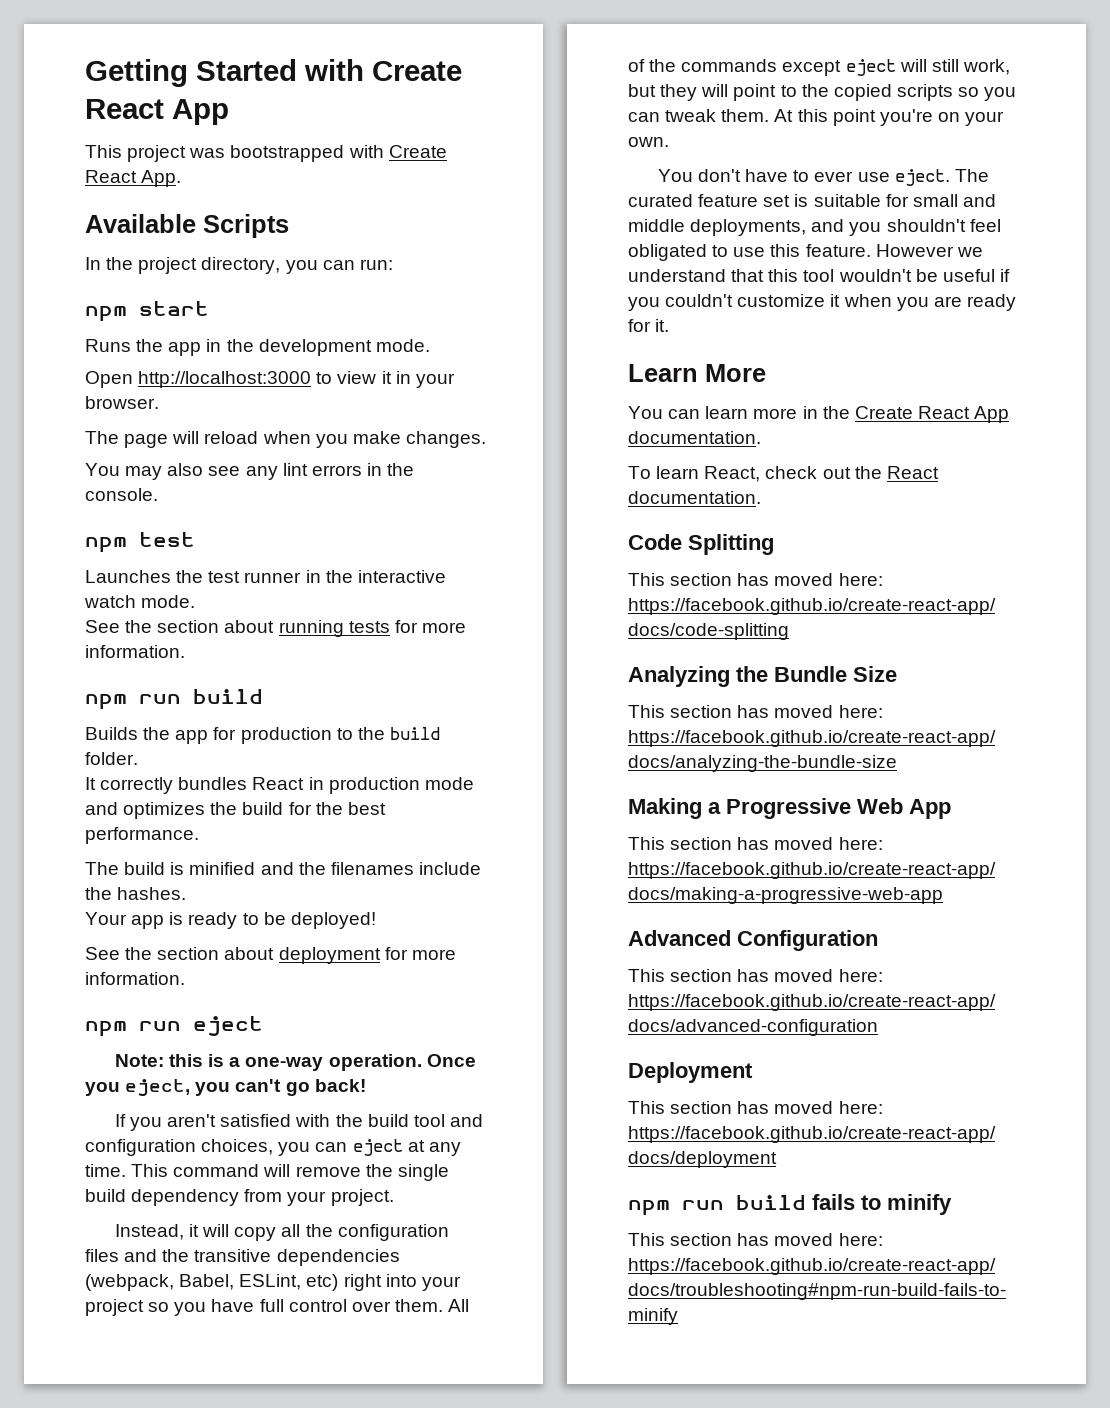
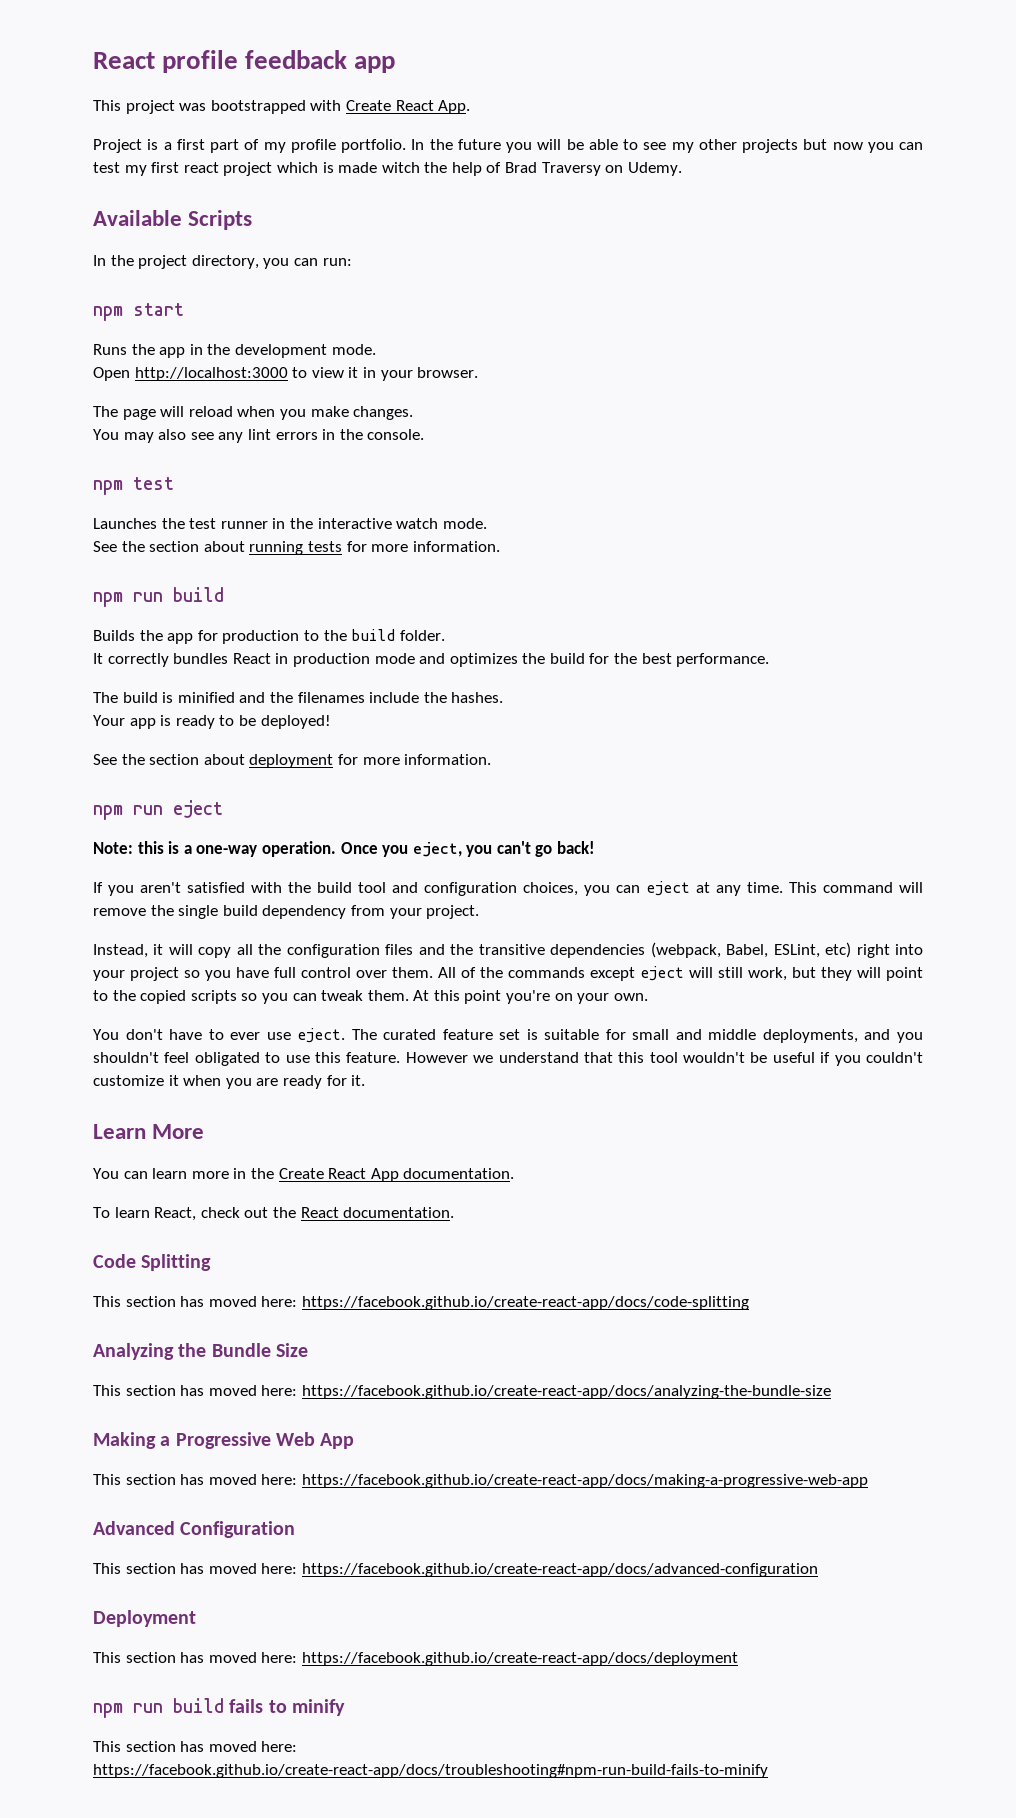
[85,59,462,87] [85,99,229,125] Getting Started with Create React App -> [93,50,396,73] React profile feedback app
(182, 178) none -> [93,139,923,153] [93,162,682,176] // Project is a first part of my profile portfolio. In the future you will be able to see my other projects but now you can test my first react project which is made witch the help of Brad Traversy on Udemy.

